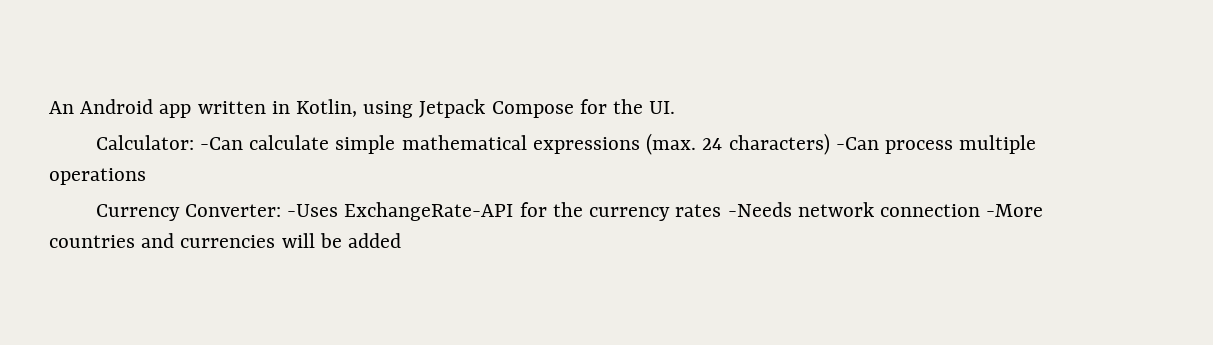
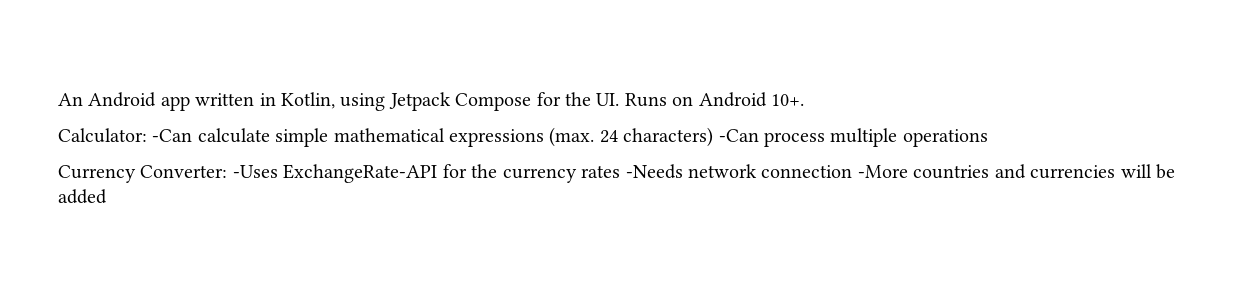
(676, 107) none -> [624,92,804,107] Runs on Android 10+.

